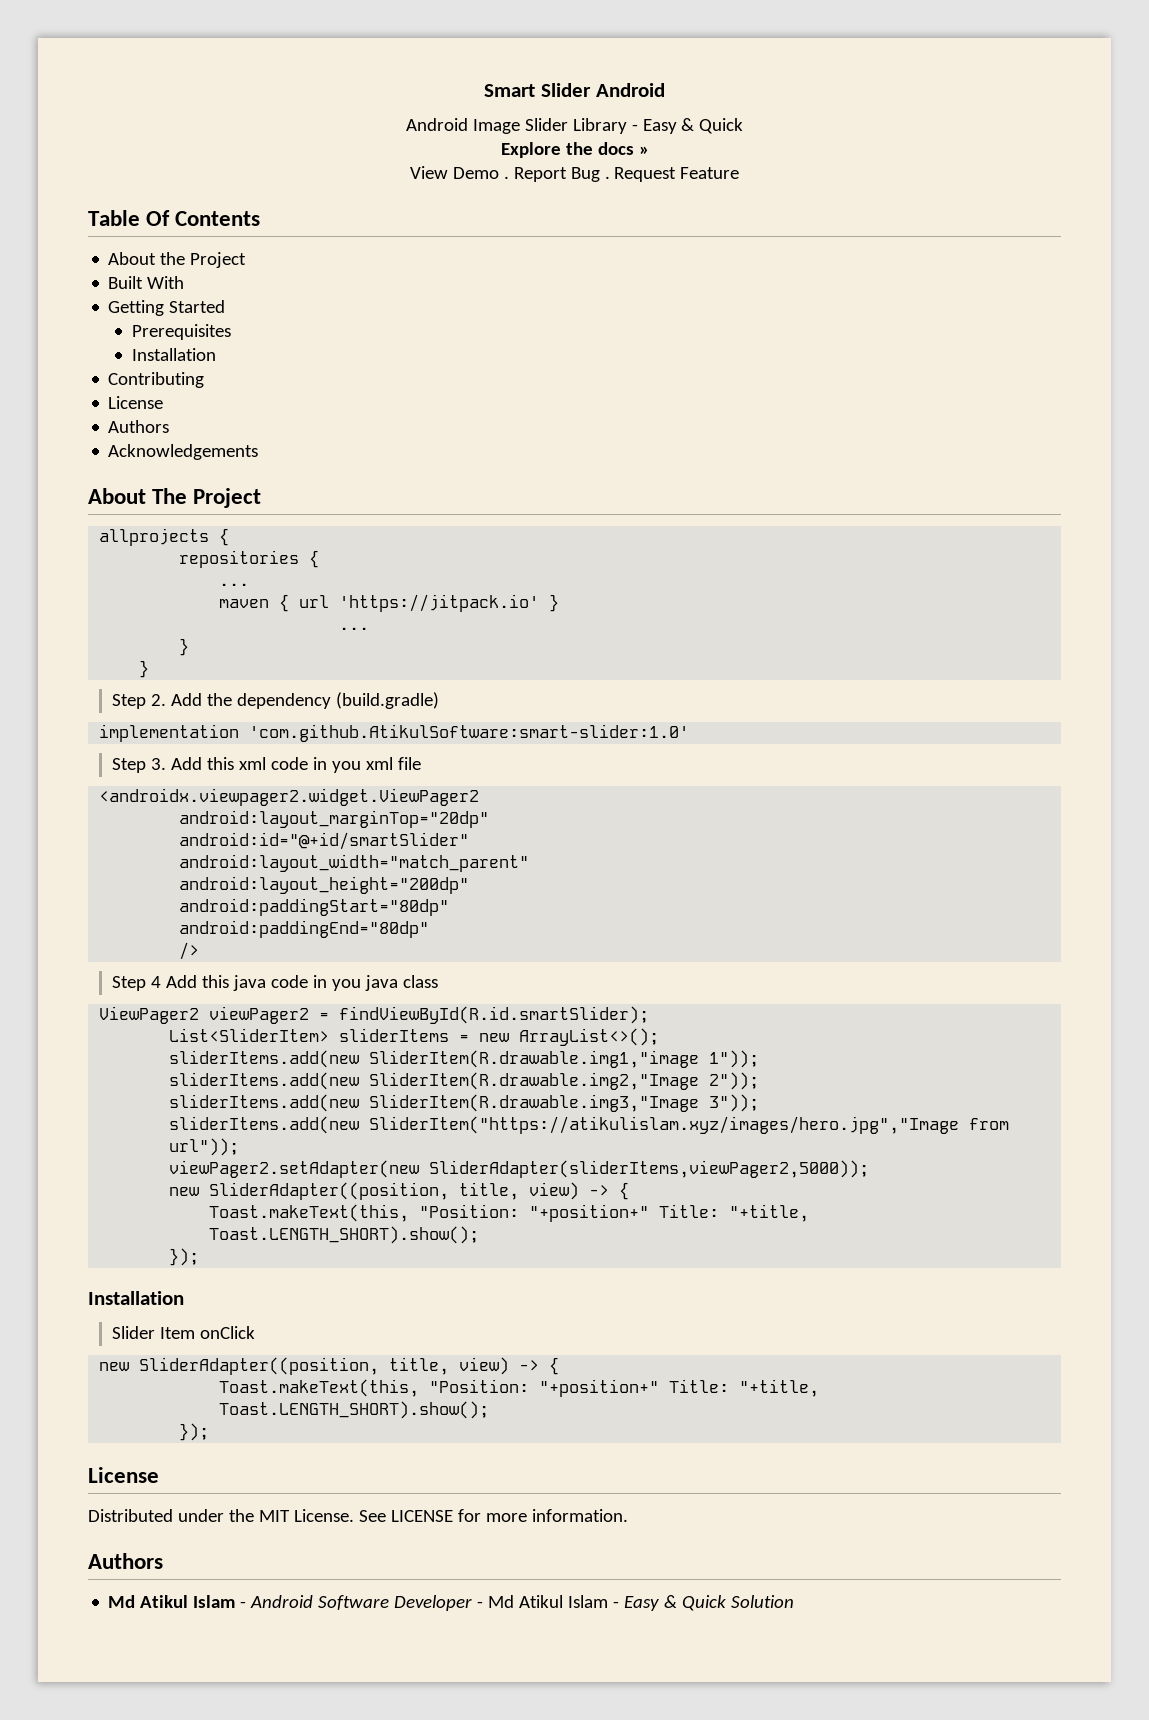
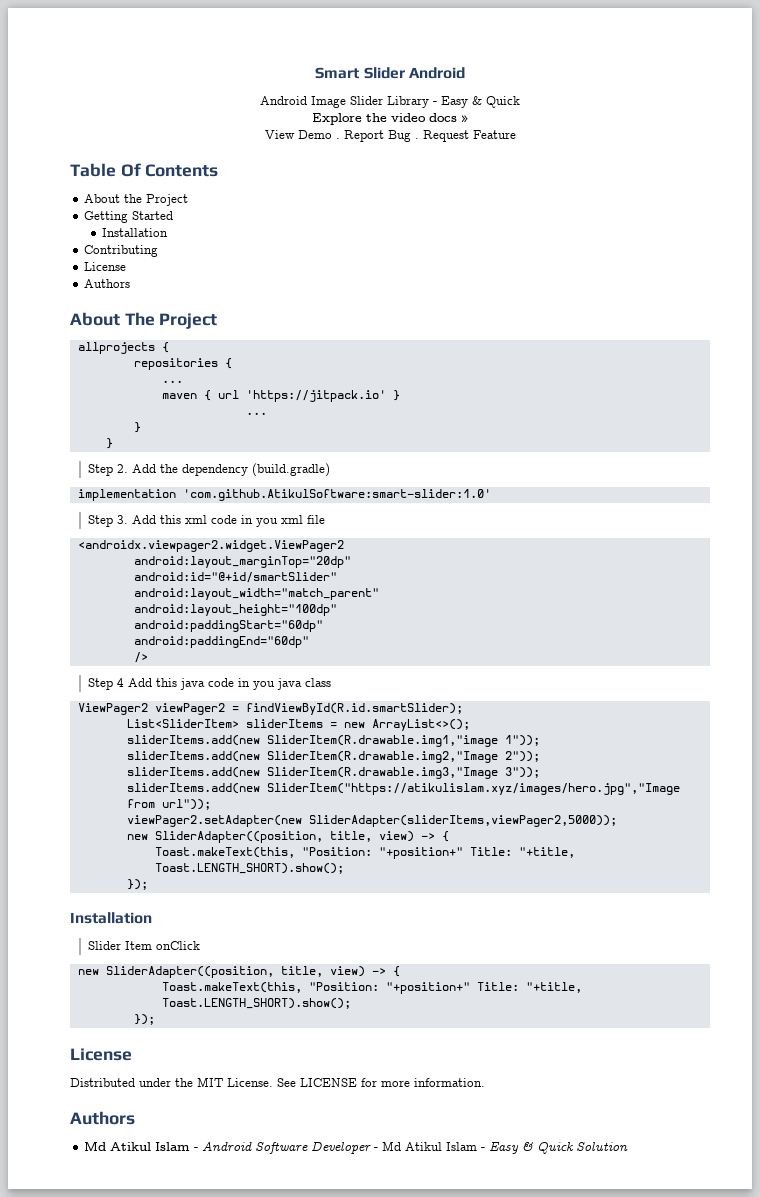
(593, 148) none -> [390,113,426,122] video
[108,276,185,289] // Built With -> (189, 200) none
[132,324,232,340] // Prerequisites -> (174, 215) none
[108,444,259,460] // Acknowledgements -> (131, 283) none
[179,876,470,894] [179,898,450,916] [179,920,430,938] android:layout_height="200dp" // android:paddingStart="80dp" // android:paddingEnd="80dp" -> [133,604,337,616] [133,620,323,632] [133,636,309,648] android:layout_height="100dp" // android:paddingStart="60dp" // android:paddingEnd="60dp"

